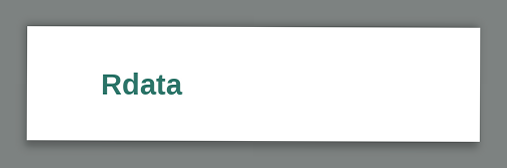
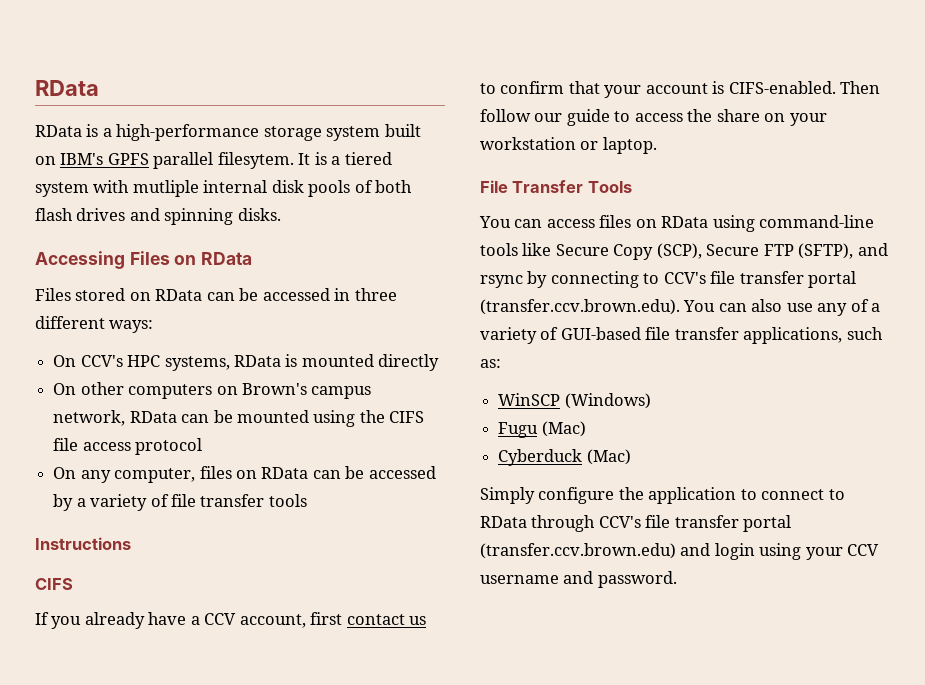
[100,72,184,95] Rdata -> [35,80,99,96] [35,124,421,141] [35,152,392,169] [35,180,413,197] [35,208,281,225] [35,251,253,269] [35,288,397,301] [35,316,154,333] [53,354,440,371] [53,382,372,399] [53,410,425,427] [53,438,203,455] [53,466,436,483] [53,494,307,511] [35,537,131,550] [35,578,73,590] [35,612,427,629] [480,81,881,98] [480,109,827,126] [480,137,657,154] [480,180,632,193] [479,215,875,232] [480,243,888,260] [480,271,857,288] [480,299,881,316] [480,327,883,344] [480,359,501,368] [498,393,651,409] [498,421,586,438] [498,449,631,466] [480,487,845,504] [480,515,792,532] [480,543,880,560] [480,571,677,588] RData // RData is a high-performance storage system built on IBM's GPFS parallel filesytem. It is a tiered system with mutliple internal disk pools of both flash drives and spinning disks. // Accessing Files on RData // Files stored on RData can be accessed in three different ways: // On CCV's HPC systems, RData is mounted directly // On other computers on Brown's campus network, RData can be mounted using the CIFS file access protocol // On any computer, files on RData can be accessed by a variety of file transfer tools // Instructions // CIFS // If you already have a CCV account, first contact us to confirm that your account is CIFS-enabled. Then follow our guide to access the share on your workstation or laptop. // File Transfer Tools // You can access files on RData using command-line tools like Secure Copy (SCP), Secure FTP (SFTP), and rsync by connecting to CCV's file transfer portal (transfer.ccv.brown.edu). You can also use any of a variety of GUI-based file transfer applications, such as: // WinSCP (Windows) // Fugu (Mac) // Cyberduck (Mac) // Simply configure the application to connect to RData through CCV's file transfer portal (transfer.ccv.brown.edu) and login using your CCV username and password.

